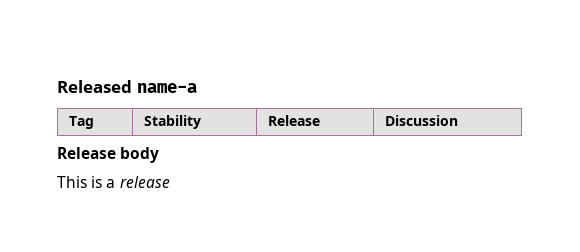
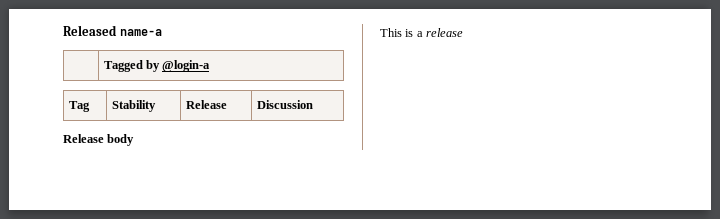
(197, 88) none -> [103,60,211,72] // | Tagged by @login-a

